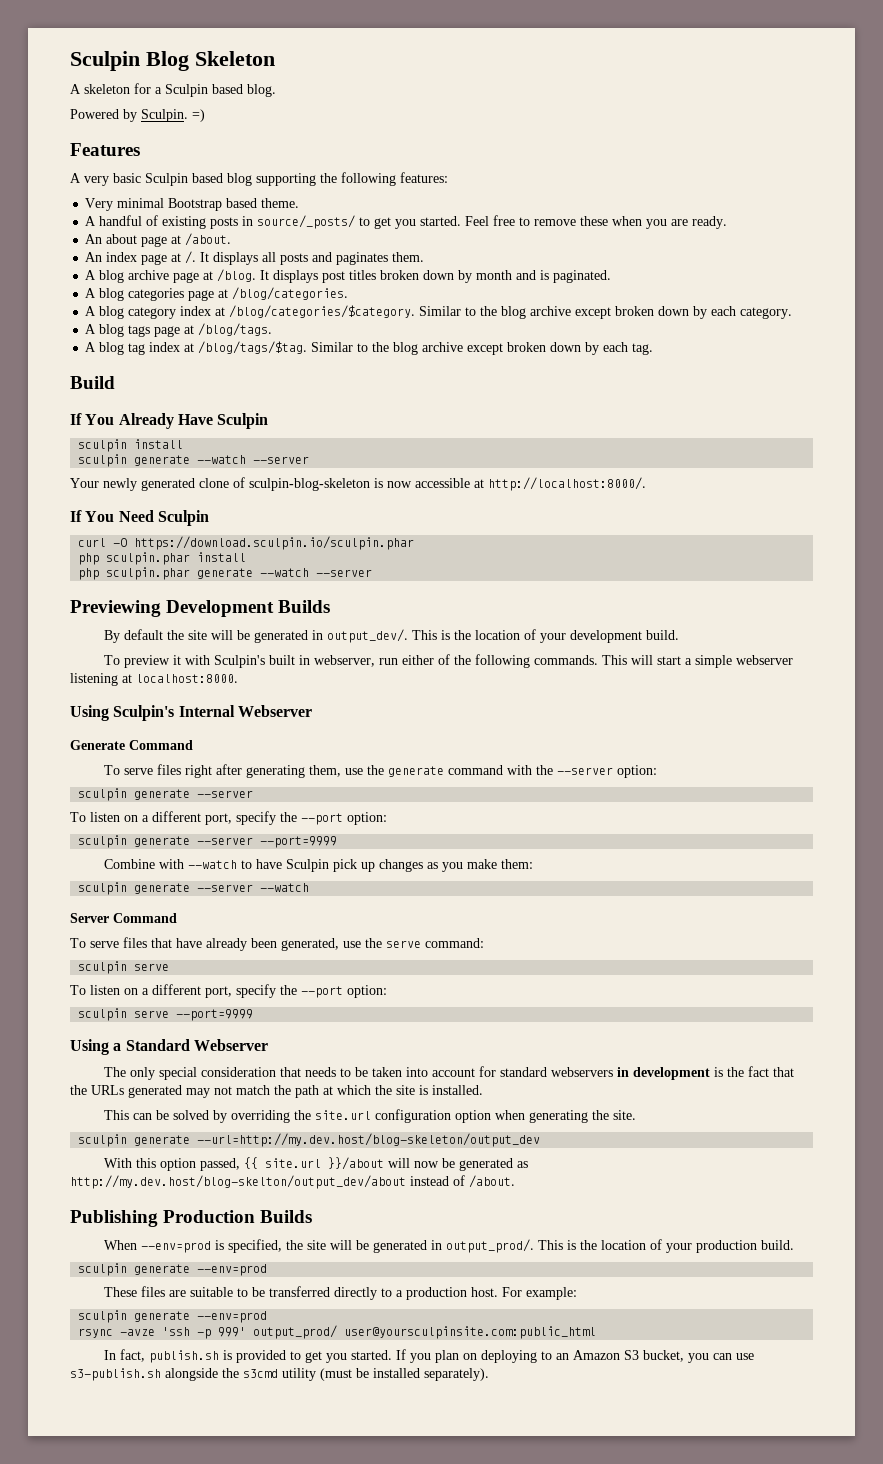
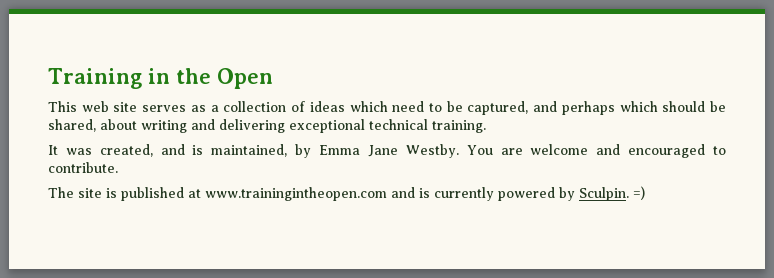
[70,51,275,71] [70,83,276,97] [70,109,205,122] [70,143,140,156] [70,172,448,186] [85,198,300,211] [85,215,728,229] [85,233,232,247] [85,251,425,265] [85,269,612,283] [85,287,349,301] [85,305,793,319] [85,323,273,337] [85,341,654,355] [70,376,115,389] [70,413,269,429] [78,439,184,452] [78,454,310,467] [70,477,646,491] [70,510,209,526] [78,536,415,550] [78,552,247,565] [78,567,373,580] [70,600,331,617] [103,629,679,643] [103,654,793,668] [70,673,238,686] [70,705,312,721] [70,740,193,750] [103,764,657,778] [78,788,254,801] [70,811,387,825] [78,835,338,848] [103,859,533,872] [78,882,310,895] [70,913,177,923] [70,937,484,951] [78,961,170,974] [70,984,387,998] [78,1008,254,1021] [70,1039,268,1055] [103,1066,794,1080] [70,1085,483,1098] [103,1109,636,1123] [78,1133,541,1147] [103,1157,528,1171] [70,1175,515,1189] [70,1210,313,1227] [103,1239,794,1253] [78,1263,268,1276] [103,1286,577,1300] [78,1310,268,1323] [78,1325,597,1339] [103,1349,754,1363] [70,1368,489,1381] Sculpin Blog Skeleton // A skeleton for a Sculpin based blog. // Powered by Sculpin. =) // Features // A very basic Sculpin based blog supporting the following features: // Very minimal Bootstrap based theme. // A handful of existing posts in source/_posts/ to get you started. Feel free to remove these when you are ready. // An about page at /about. // An index page at /. It displays all posts and paginates them. // A blog archive page at /blog. It displays post titles broken down by month and is paginated. // A blog categories page at /blog/categories. // A blog category index at /blog/categories/$category. Similar to the blog archive except broken down by each category. // A blog tags page at /blog/tags. // A blog tag index at /blog/tags/$tag. Similar to the blog archive except broken down by each tag. // Build // If You Already Have Sculpin // sculpin install // sculpin generate --watch --server // Your newly generated clone of sculpin-blog-skeleton is now accessible at http://localhost:8000/. // If You Need Sculpin // curl -O https://download.sculpin.io/sculpin.phar // php sculpin.phar install // php sculpin.phar generate --watch --server // Previewing Development Builds // By default the site will be generated in output_dev/. This is the location of your development build. // To preview it with Sculpin's built in webserver, run either of the following commands. This will start a simple webserver listening at localhost:8000. // Using Sculpin's Internal Webserver // Generate Command // To serve files right after generating them, use the generate command with the --server option: // sculpin generate --server // To listen on a different port, specify the --port option: // sculpin generate --server --port=9999 // Combine with --watch to have Sculpin pick up changes as you make them: // sculpin generate --server --watch // Server Command // To serve files that have already been generated, use the serve command: // sculpin serve // To listen on a different port, specify the --port option: // sculpin serve --port=9999 // Using a Standard Webserver // The only special consideration that needs to be taken into account for standard webservers in development is the fact that the URLs generated may not match the path at which the site is installed. // This can be solved by overriding the site.url configuration option when generating the site. // sculpin generate --url=http://my.dev.host/blog-skeleton/output_dev // With this option passed, {{ site.url }}/about will now be generated as http://my.dev.host/blog-skelton/output_dev/about instead of /about. // Publishing Production Builds // When --env=prod is specified, the site will be generated in output_prod/. This is the location of your production build. // sculpin generate --env=prod // These files are suitable to be transferred directly to a production host. For example: // sculpin generate --env=prod // rsync -avze 'ssh -p 999' output_prod/ user@yoursculpinsite.com:public_html // In fact, publish.sh is provided to get you started. If you plan on deploying to an Amazon S3 bucket, you can use s3-publish.sh alongside the s3cmd utility (must be installed separately). -> [48,68,273,89] [48,101,726,115] [48,119,486,133] [48,144,727,158] [48,162,118,173] [48,186,645,201] Training in the Open // This web site serves as a collection of ideas which need to be captured, and perhaps which should be shared, about writing and delivering exceptional technical training. // It was created, and is maintained, by Emma Jane Westby. You are welcome and encouraged to contribute. // The site is published at www.trainingintheopen.com and is currently powered by Sculpin. =)

